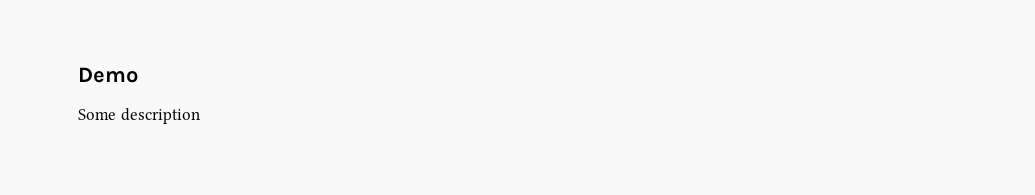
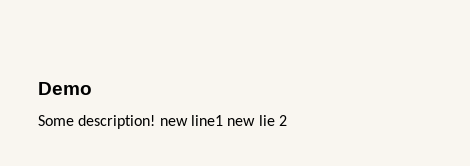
[120,108,200,124] description -> [78,115,287,129] description! new line1 new lie 2

